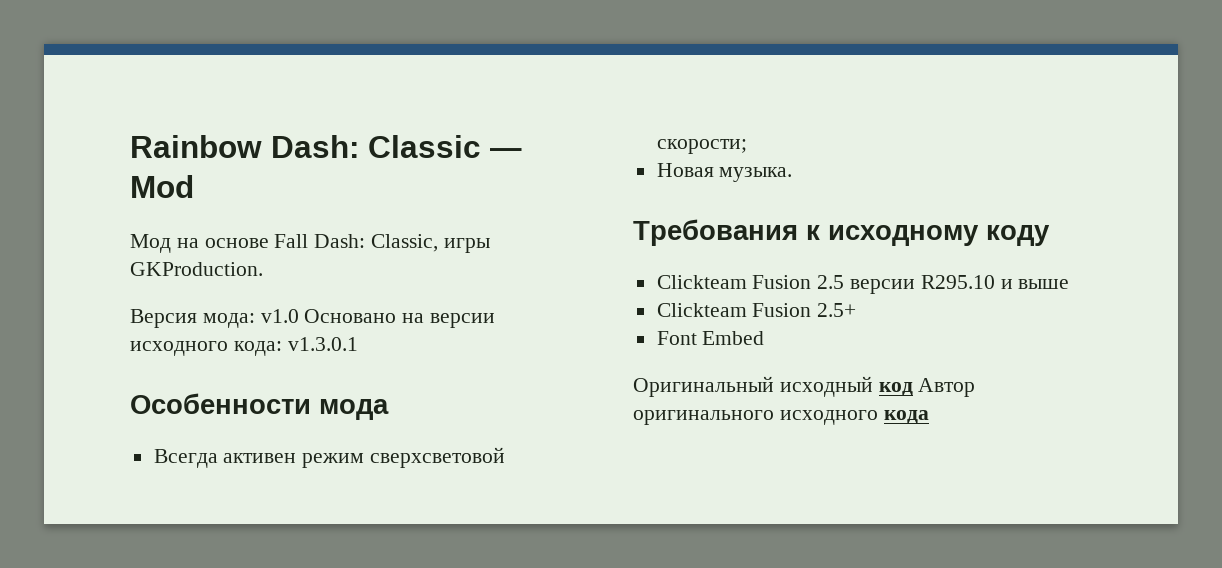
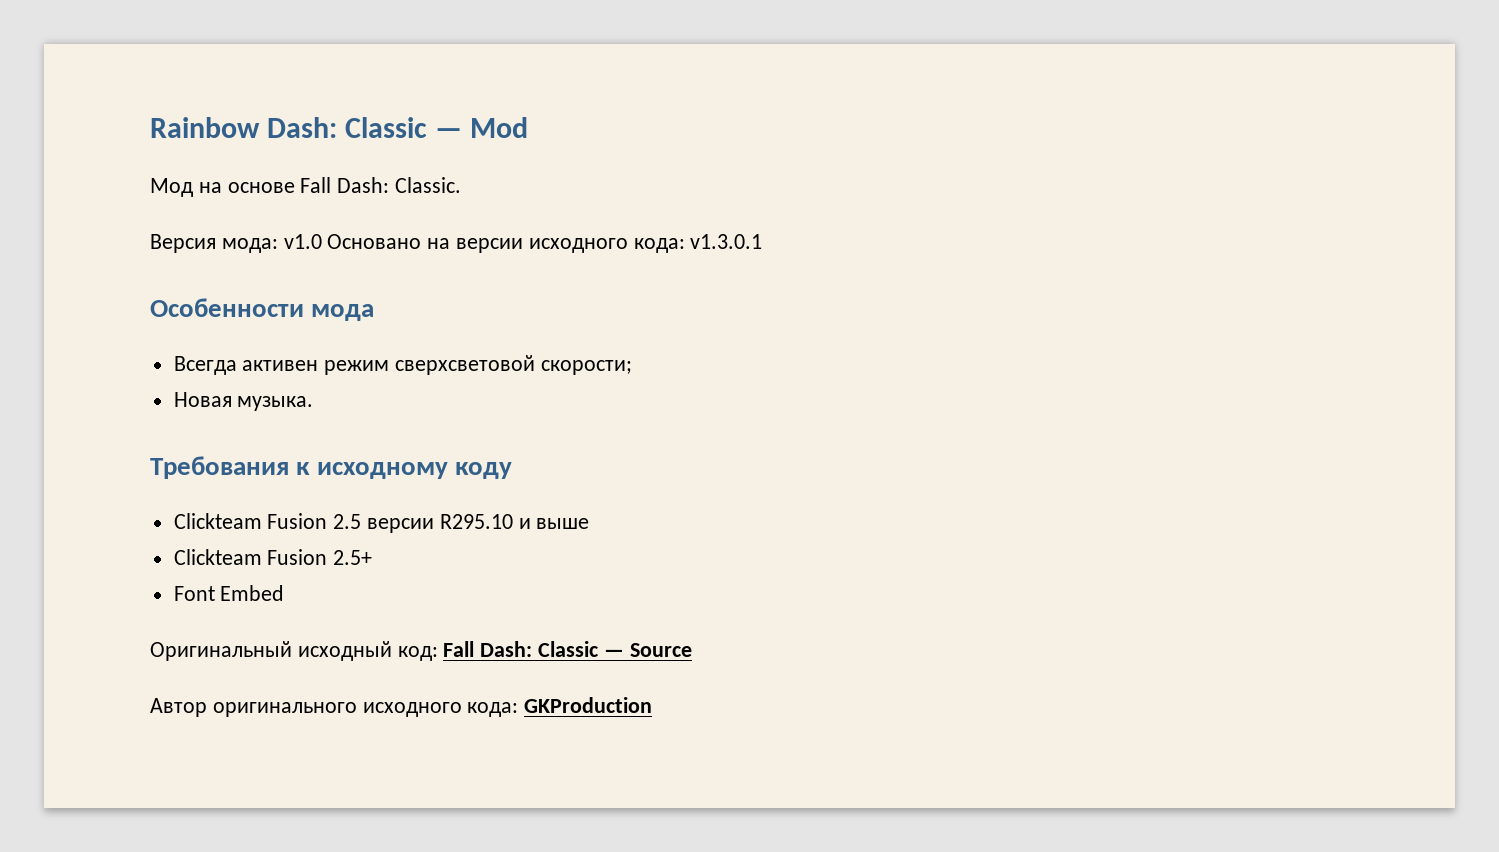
[371,234,490,253] [130,262,263,276] Classic, игры GKProduction. -> [395,177,462,193] Classic.
[878,382,913,396] код -> [397,641,692,661] код: Fall Dash: Classic — Source //
[883,410,929,424] кода -> [467,697,653,717] кода: GKProduction

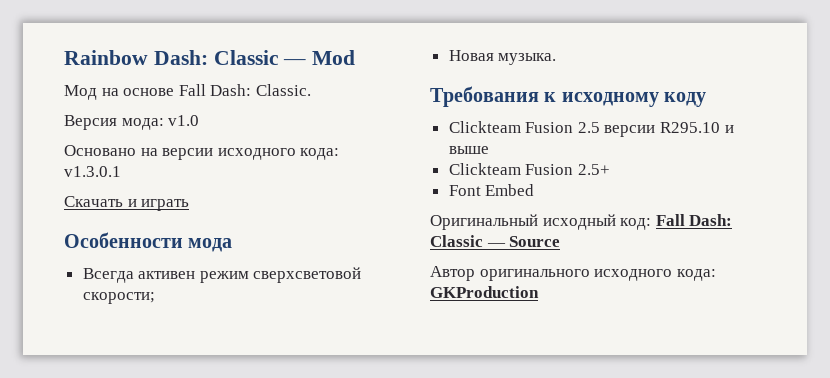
(322, 241) none -> (200, 120) //
(763, 241) none -> [64,196,190,211] // Скачать и играть

